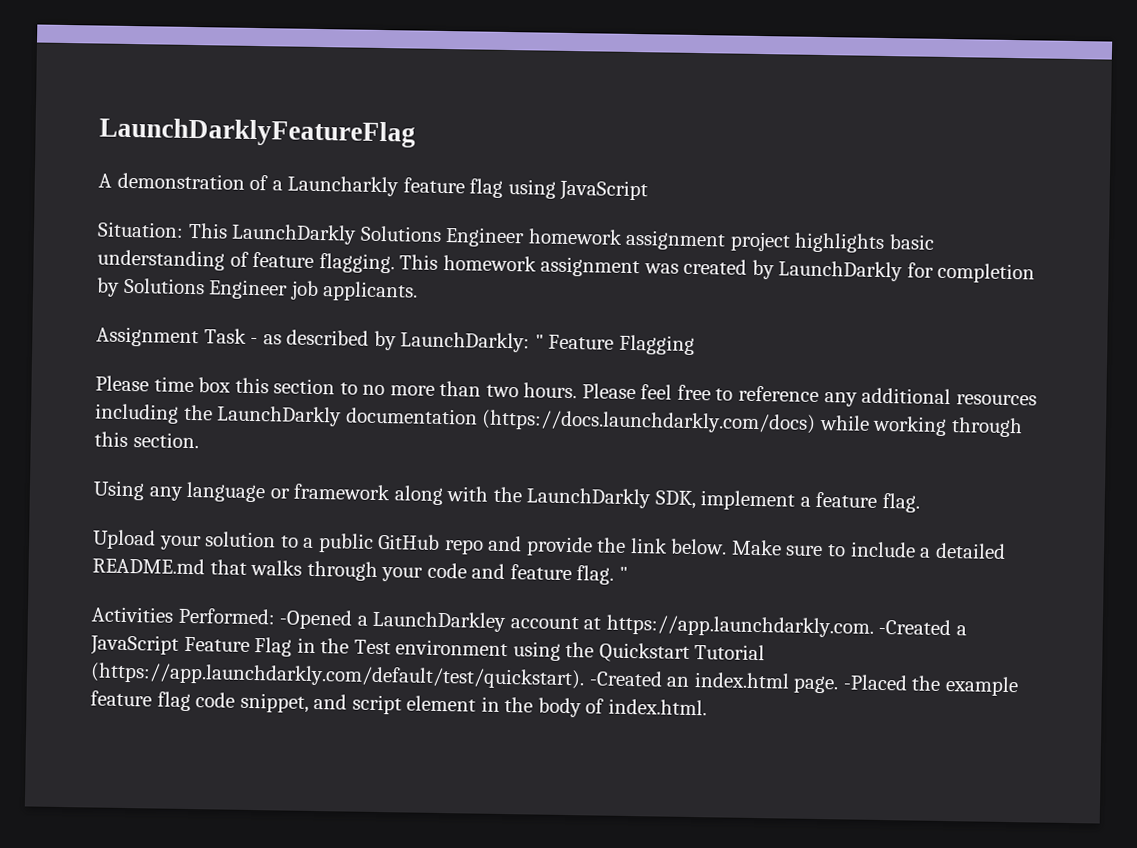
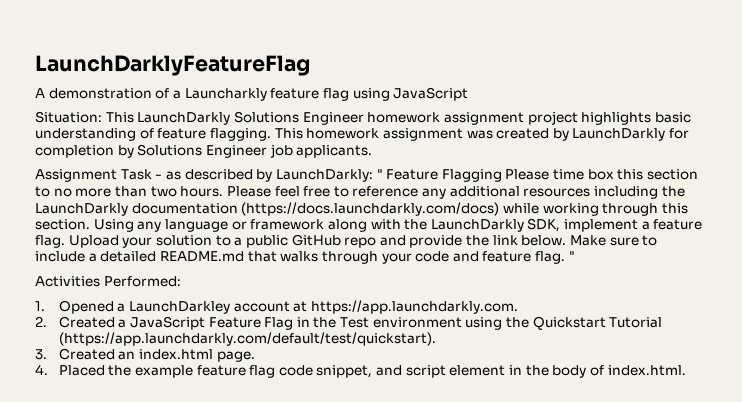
(695, 344) // -> (502, 175) none
(199, 440) // -> (90, 224) none
(920, 502) // -> (65, 241) none
[279,609,354,630] -Opened -> [35,300,114,314] // 1. Opened
[878,618,952,636] -Created -> [35,316,115,328] // 2. Created
[588,670,663,687] -Created -> [35,348,115,360] // 3. Created
[842,674,908,691] -Placed -> [35,364,105,376] // 4. Placed

